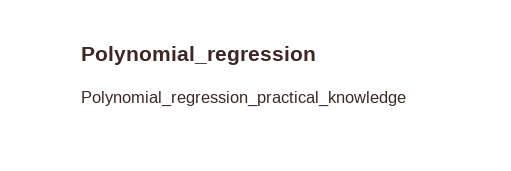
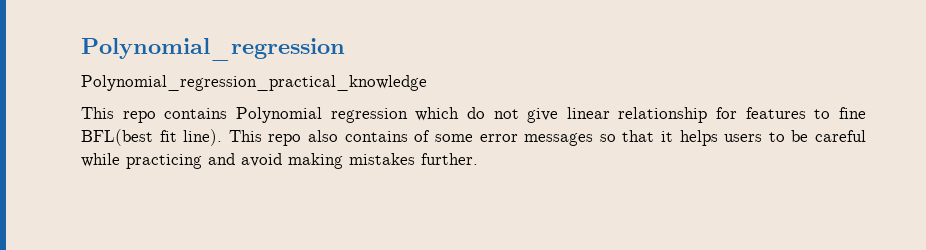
(406, 99) none -> [81,107,866,123] [81,129,866,146] [81,153,478,169] // This repo contains Polynomial regression which do not give linear relationship for features to fine BFL(best fit line). This repo also contains of some error messages so that it helps users to be careful while practicing and avoid making mistakes further.

